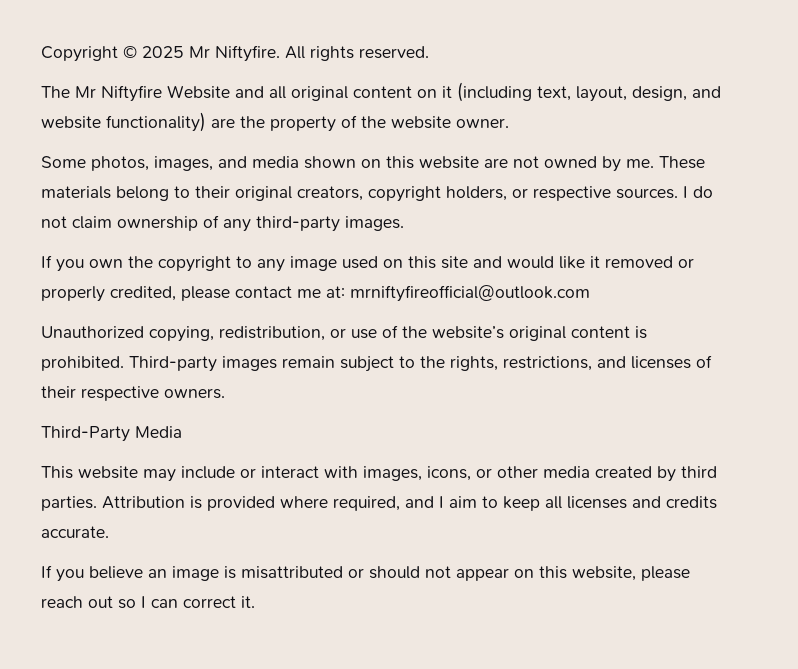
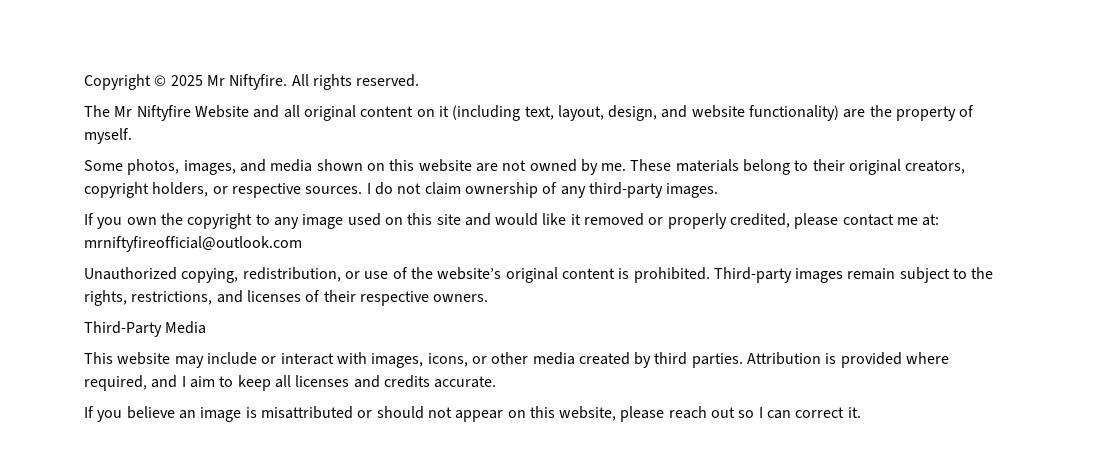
[361,116,509,129] the website owner. -> [84,128,132,144] myself.

